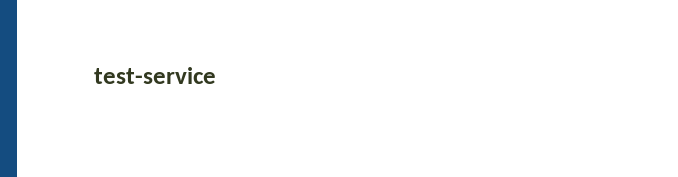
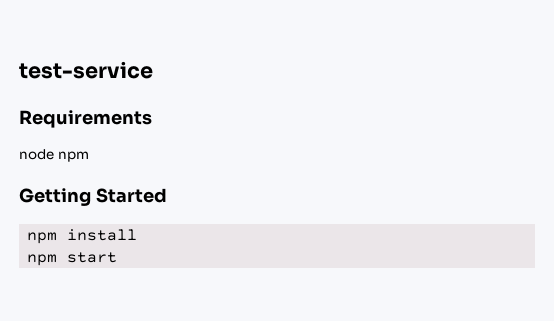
(216, 75) none -> [19,110,152,128] [19,149,89,162] [19,188,167,206] [27,229,138,244] [27,252,118,266] // Requirements // node npm // Getting Started // npm install // npm start

